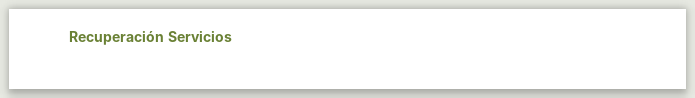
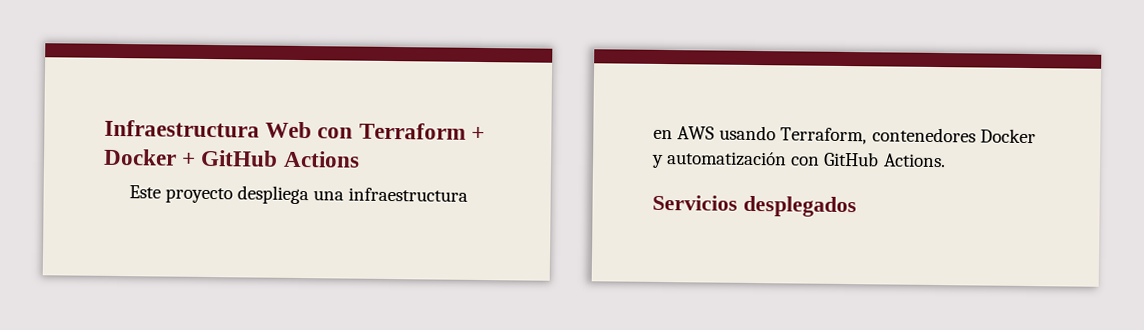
[69,30,232,45] Recuperación Servicios -> [104,119,485,141] [103,148,360,168] [128,185,469,205] [653,125,1036,145] [651,151,946,169] [652,194,857,218] Infraestructura Web con Terraform + Docker + GitHub Actions // Este proyecto despliega una infraestructura en AWS usando Terraform, contenedores Docker y automatización con GitHub Actions. // Servicios desplegados

